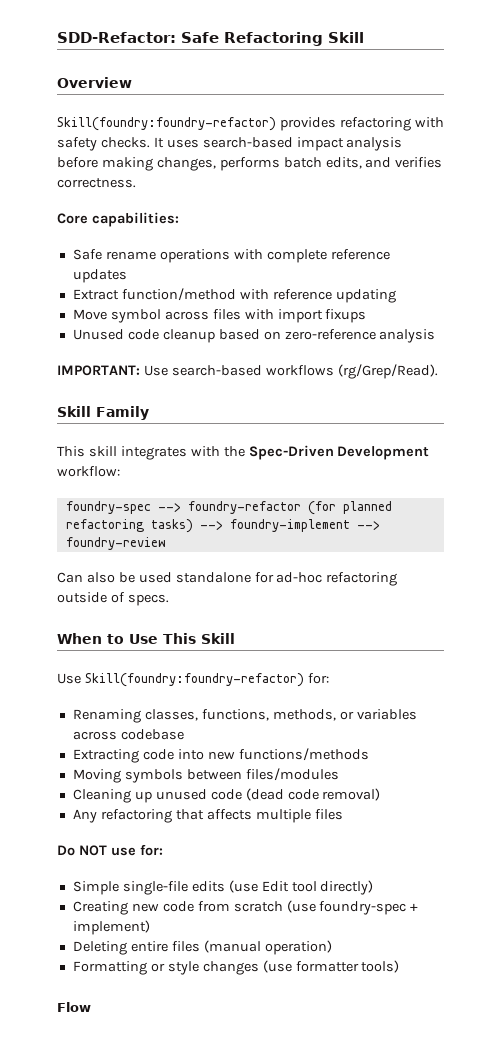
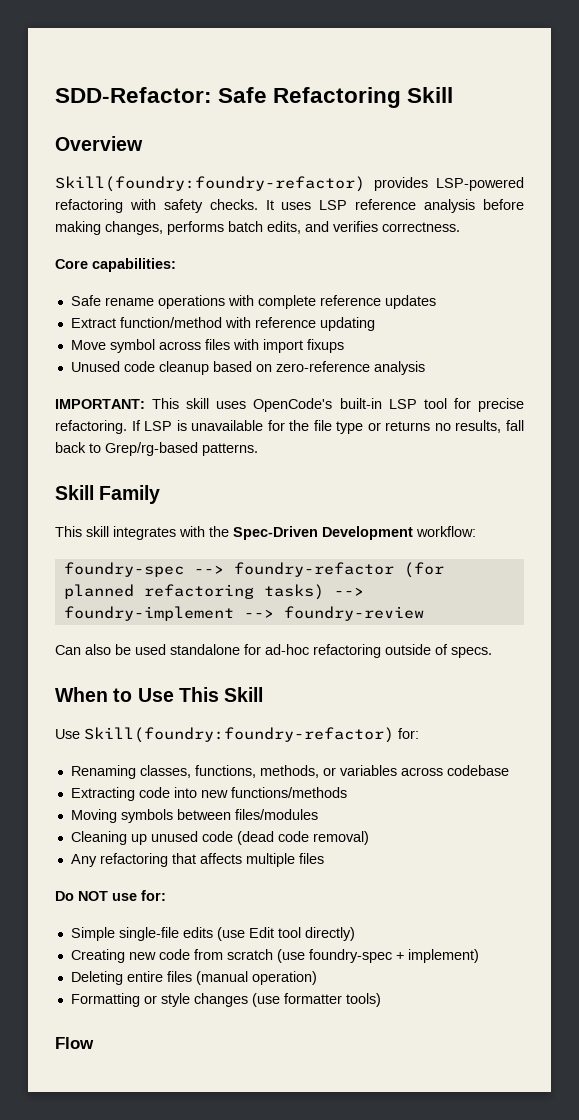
(336, 124) none -> [436,177,524,191] LSP-powered
[202,137,344,151] search-based impact -> [319,199,417,210] LSP reference
[143,364,438,379] Use search-based workflows (rg/Grep/Read). -> [152,398,524,412] [55,420,524,434] [55,442,258,456] This skill uses OpenCode's built-in LSP tool for precise refactoring. If LSP is unavailable for the file type or returns no results, fall back to Grep/rg-based patterns.

